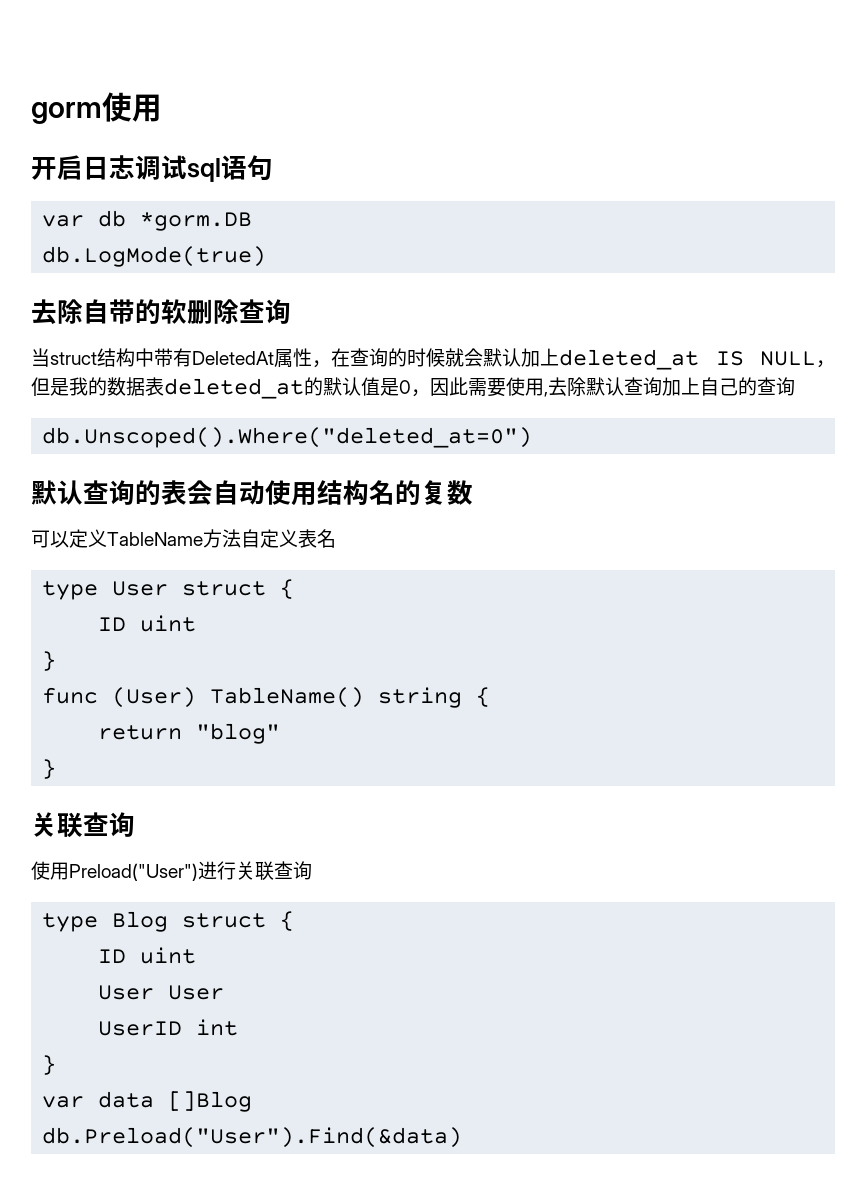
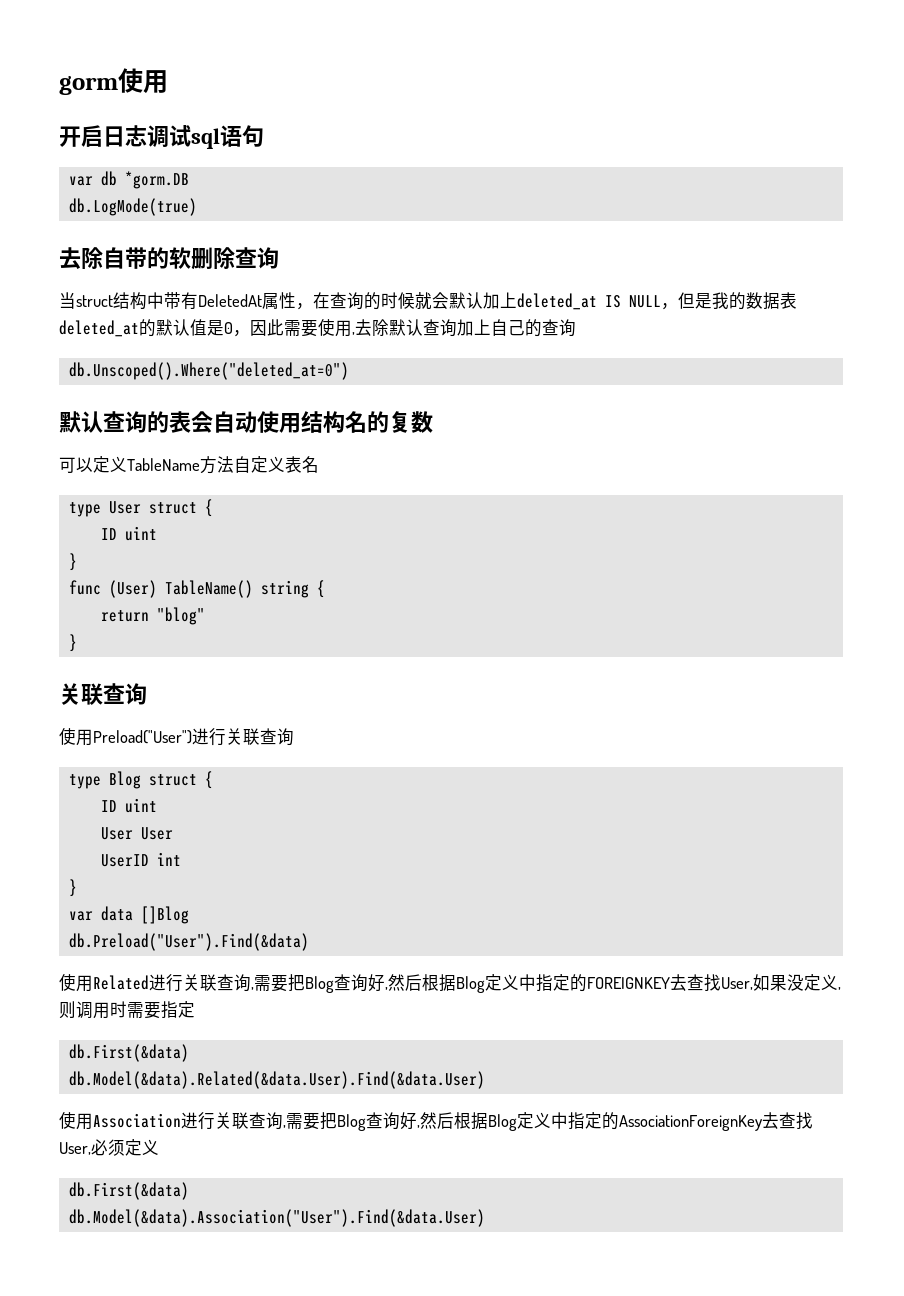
(463, 1137) none -> [59,974,841,993] [59,1001,195,1019] [68,1044,189,1062] [68,1071,485,1089] [59,1112,813,1131] [59,1139,159,1156] [68,1182,189,1200] [68,1209,485,1227] // 使用Related进行关联查询,需要把Blog查询好,然后根据Blog定义中指定的FOREIGNKEY去查找User,如果没定义,则调用时需要指定 // db.First(&data) // db.Model(&data).Related(&data.User).Find(&data.User) // 使用Association进行关联查询,需要把Blog查询好,然后根据Blog定义中指定的AssociationForeignKey去查找User,必须定义 // db.First(&data) // db.Model(&data).Association("User").Find(&data.User)

